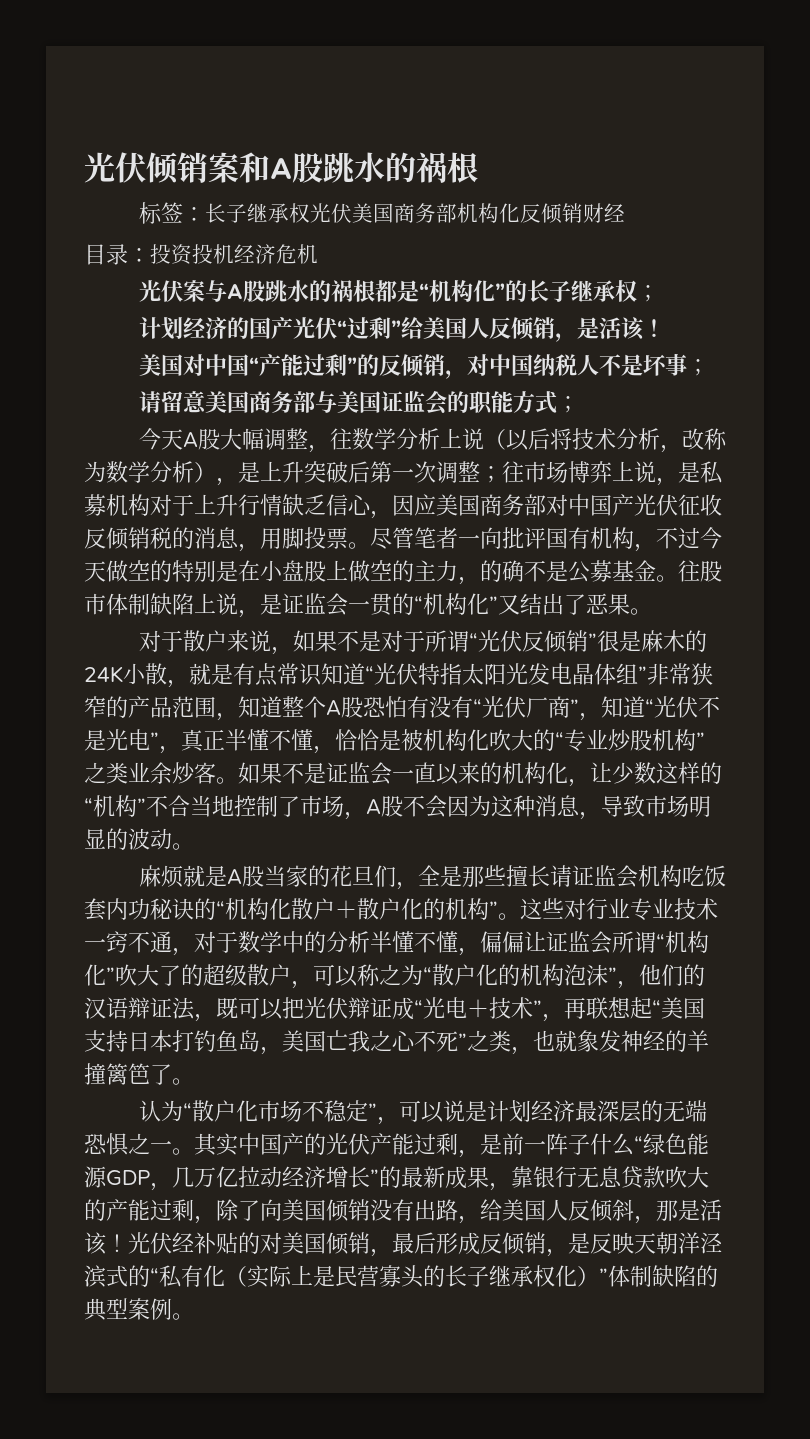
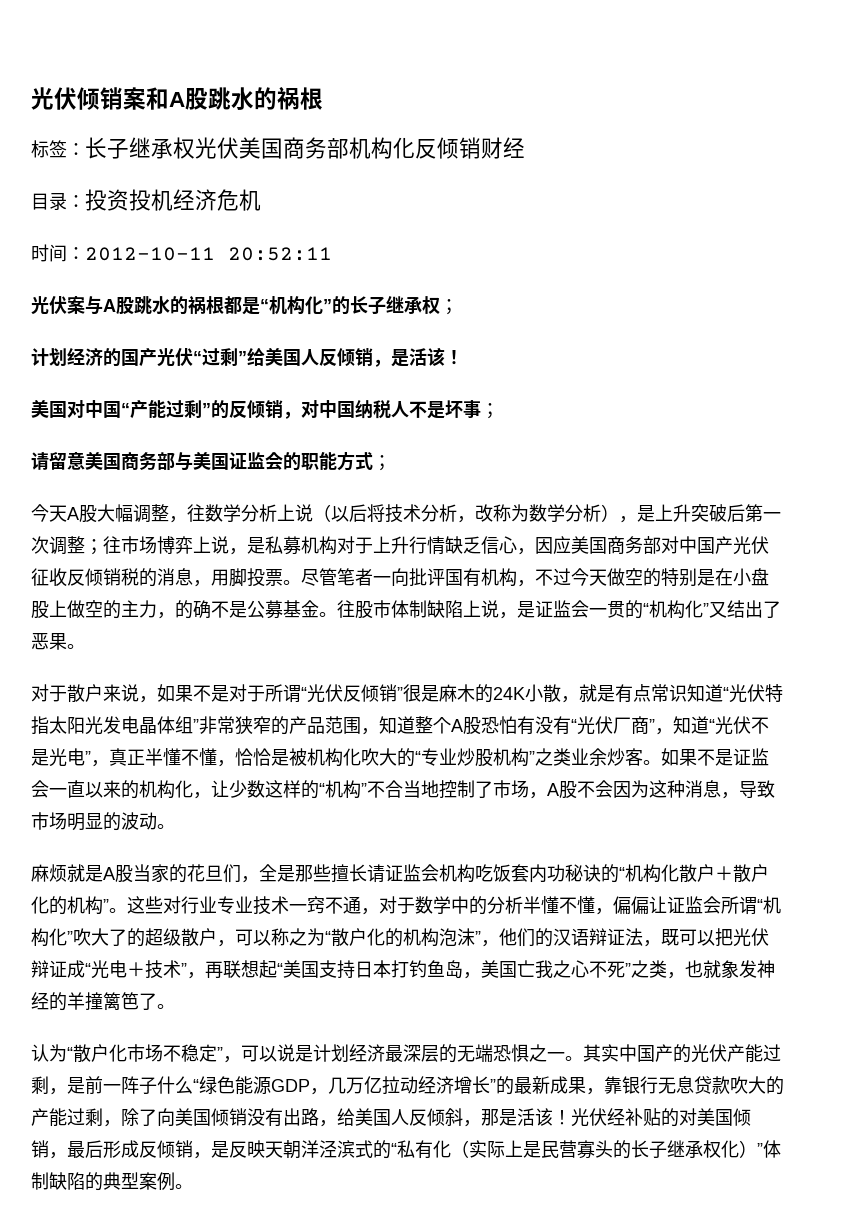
(318, 254) none -> [31,244,332,262] // 时间：2012-10-11 20:52:11

